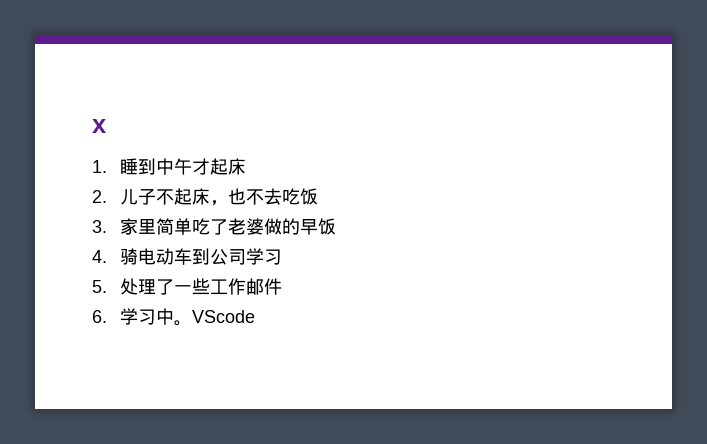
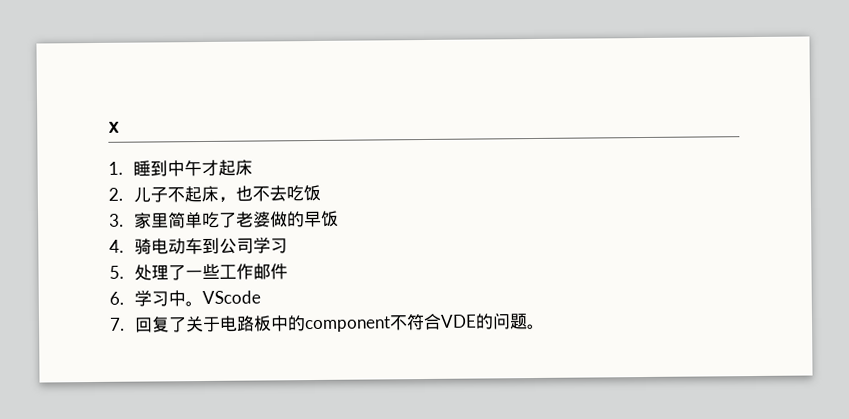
(255, 316) none -> [109,313,545,333] // 7.回复了关于电路板中的component不符合VDE的问题。

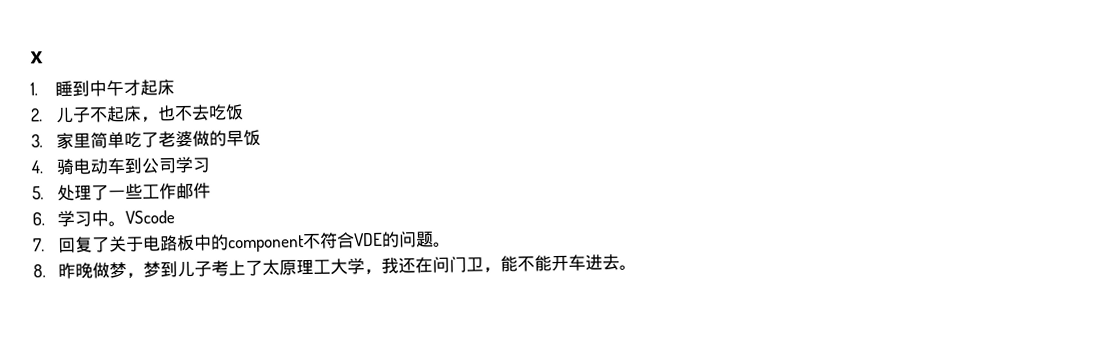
(545, 326) none -> [33,253,638,279] // 8.昨晚做梦，梦到儿子考上了太原理工大学，我还在问门卫，能不能开车进去。

